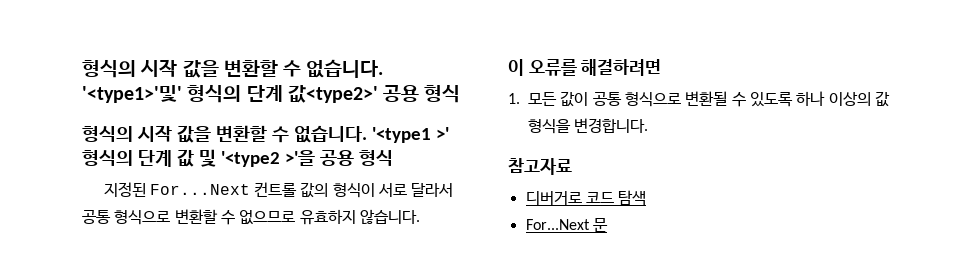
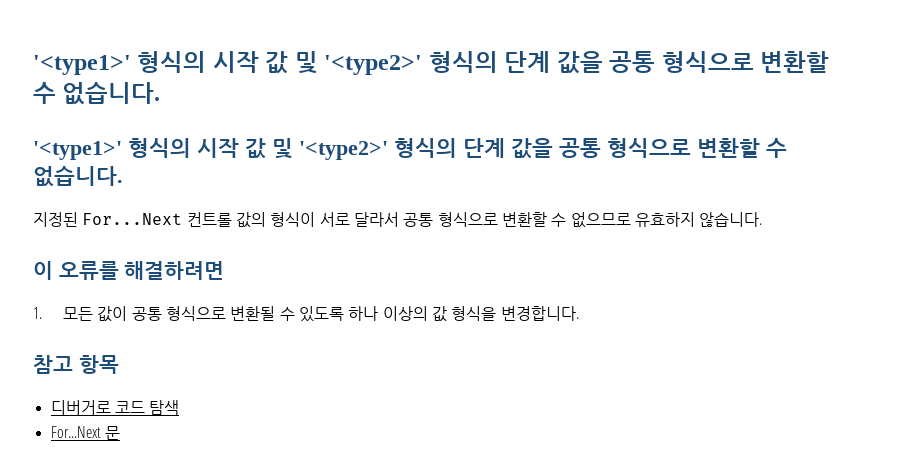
[82,59,384,78] [82,84,461,103] [82,125,449,143] [82,149,393,167] 형식의 시작 값을 변환할 수 없습니다. '<type1>'및' 형식의 단계 값<type2>' 공용 형식 // 형식의 시작 값을 변환할 수 없습니다. '<type1 >' 형식의 단계 값 및 '<type2 >'을 공용 형식 -> [33,51,830,75] [33,82,161,105] [33,138,787,160] [33,166,123,187] '<type1>' 형식의 시작 값 및 '<type2>' 형식의 단계 값을 공통 형식으로 변환할 수 없습니다. // '<type1>' 형식의 시작 값 및 '<type2>' 형식의 단계 값을 공통 형식으로 변환할 수 없습니다.
[508,158,572,175] 참고자료 -> [33,355,119,374] 참고 항목

